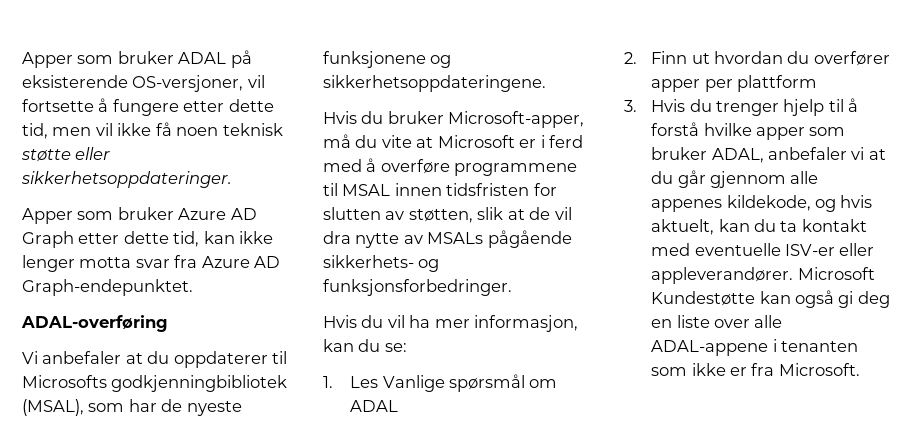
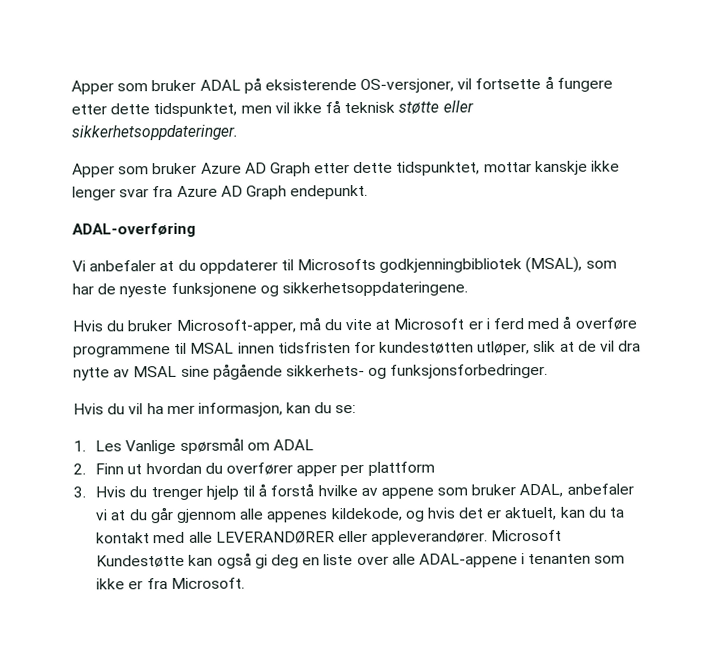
[22,123,48,139] tid, -> [153,102,238,118] tidspunktet,
[176,127,219,136] noen -> (342, 107) none
[173,231,235,247] tid, kan -> [396,160,588,176] tidspunktet, mottar kanskje
[79,257,132,268] motta -> (116, 193) none
[22,279,193,296] Graph-endepunktet. -> [245,184,369,200] Graph endepunkt.
[323,207,473,223] slutten av støtten, -> [379,341,531,356] kundestøtten utløper,
[427,232,484,244] MSALs -> [133,365,210,378] MSAL sine
[756,127,806,140] apper -> [360,487,434,499] av appene
(873, 201) none -> [458,507,503,519] det er
[694,243,836,256] eventuelle ISV-er -> [188,531,335,544] alle LEVERANDØRER

